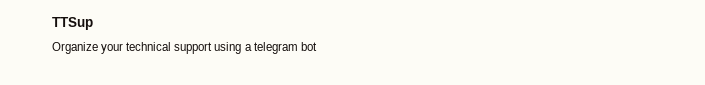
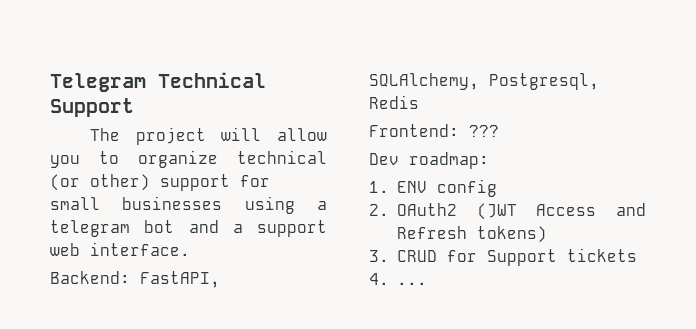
[52,17,93,30] [52,42,317,54] TTSup // Organize your technical support using a telegram bot -> [50,72,266,92] [50,98,134,117] [89,127,327,145] [50,150,327,168] [50,174,270,191] [50,196,327,214] [50,220,327,237] [50,242,190,256] [50,271,220,288] [369,73,599,90] [369,95,419,109] [369,124,499,137] [369,152,489,169] [369,179,497,197] [369,203,646,220] [396,226,547,243] [369,248,637,266] [369,273,427,285] Telegram Technical Support // The project will allow you to organize technical (or other) support for small businesses using a telegram bot and a support web interface. // Backend: FastAPI, SQLAlchemy, Postgresql, Redis // Frontend: ??? // Dev roadmap: // 1. ENV config // 2. OAuth2 (JWT Access and Refresh tokens) // 3. CRUD for Support tickets // 4. ...

